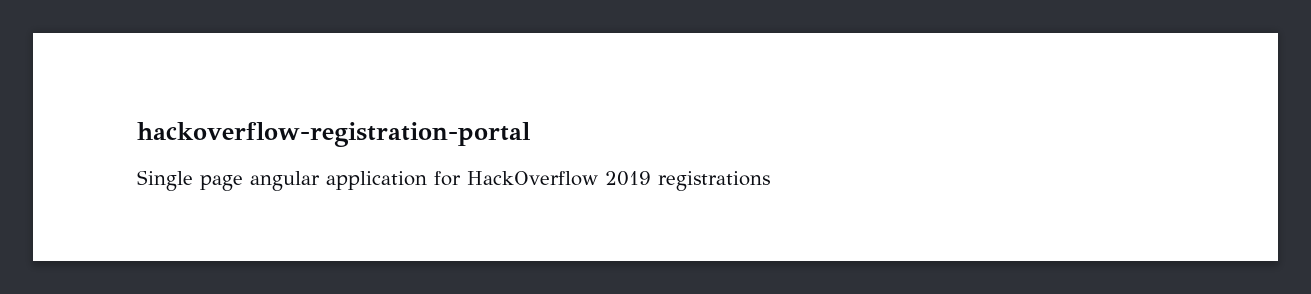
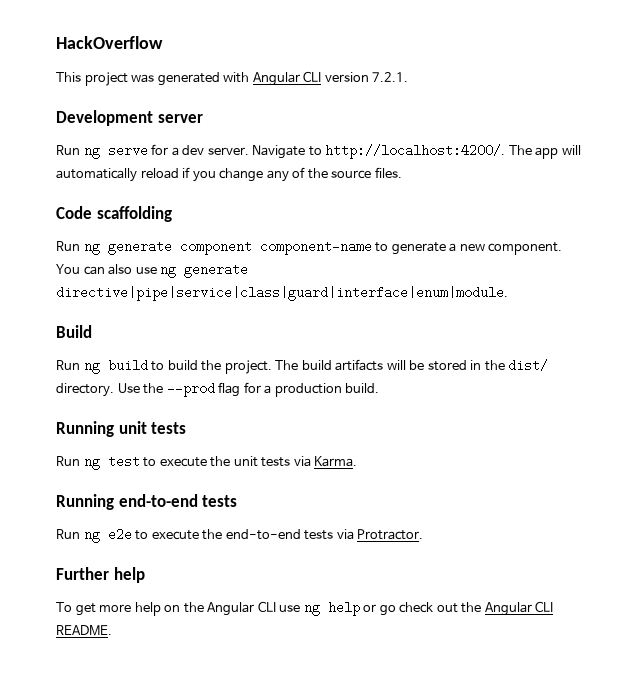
[137,122,530,147] [137,170,770,191] hackoverflow-registration-portal // Single page angular application for HackOverflow 2019 registrations -> [56,36,163,49] [56,71,409,86] [56,110,203,126] [56,144,581,159] [56,167,402,182] [56,206,172,222] [56,240,563,255] [56,263,249,278] [56,286,508,301] [56,325,92,338] [56,359,549,374] [56,382,380,397] [56,421,187,437] [56,455,358,470] [56,494,238,510] [56,528,424,543] [56,567,145,583] [56,601,554,616] [56,625,112,636] HackOverflow // This project was generated with Angular CLI version 7.2.1. // Development server // Run ng serve for a dev server. Navigate to http://localhost:4200/. The app will automatically reload if you change any of the source files. // Code scaffolding // Run ng generate component component-name to generate a new component. You can also use ng generate directive|pipe|service|class|guard|interface|enum|module. // Build // Run ng build to build the project. The build artifacts will be stored in the dist/ directory. Use the --prod flag for a production build. // Running unit tests // Run ng test to execute the unit tests via Karma. // Running end-to-end tests // Run ng e2e to execute the end-to-end tests via Protractor. // Further help // To get more help on the Angular CLI use ng help or go check out the Angular CLI README.

